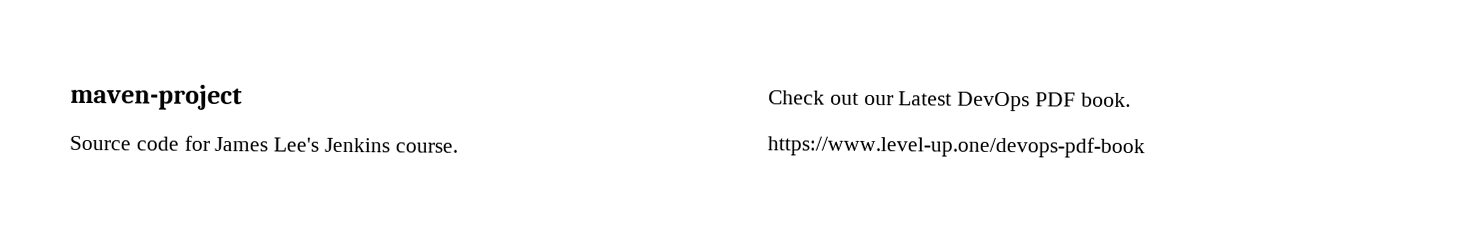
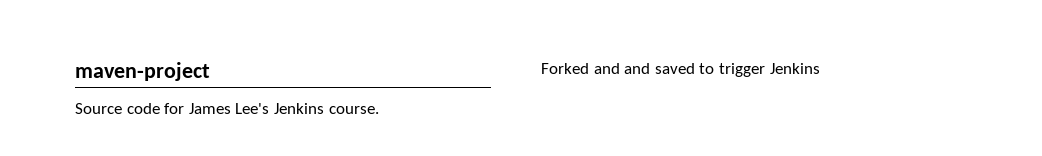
[768,90,1131,112] [767,135,1145,159] Check out our Latest DevOps PDF book. // https://www.level-up.one/devops-pdf-book -> [541,63,820,77] Forked and and saved to trigger Jenkins

